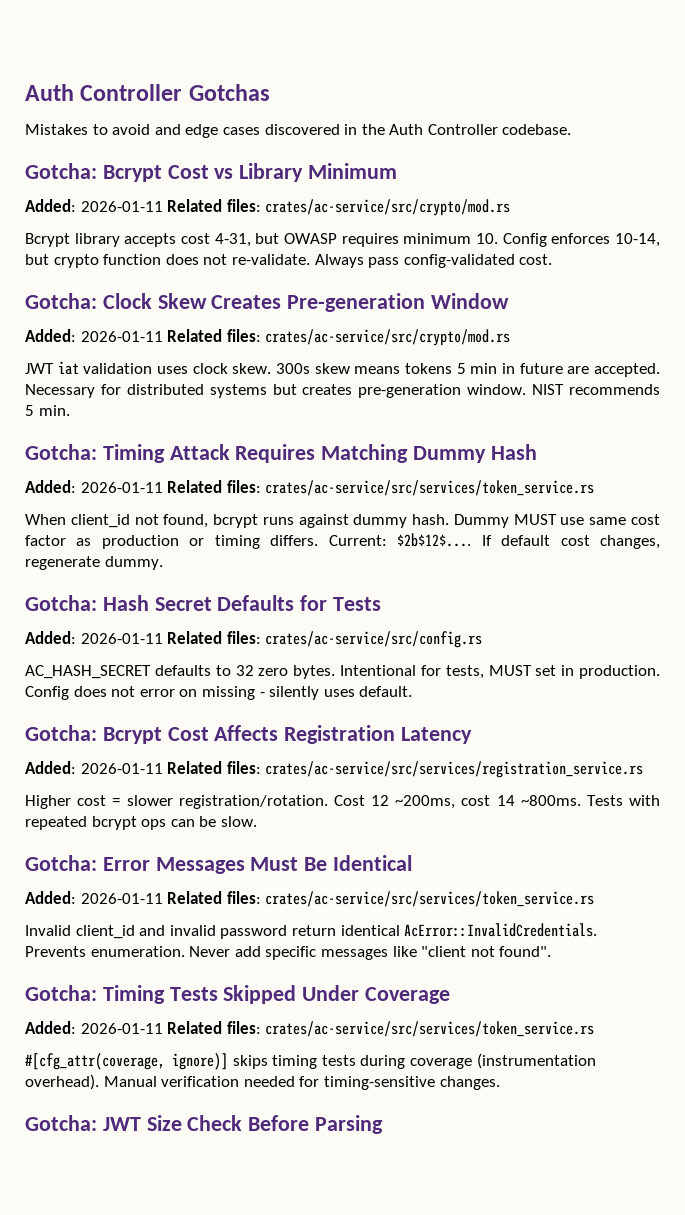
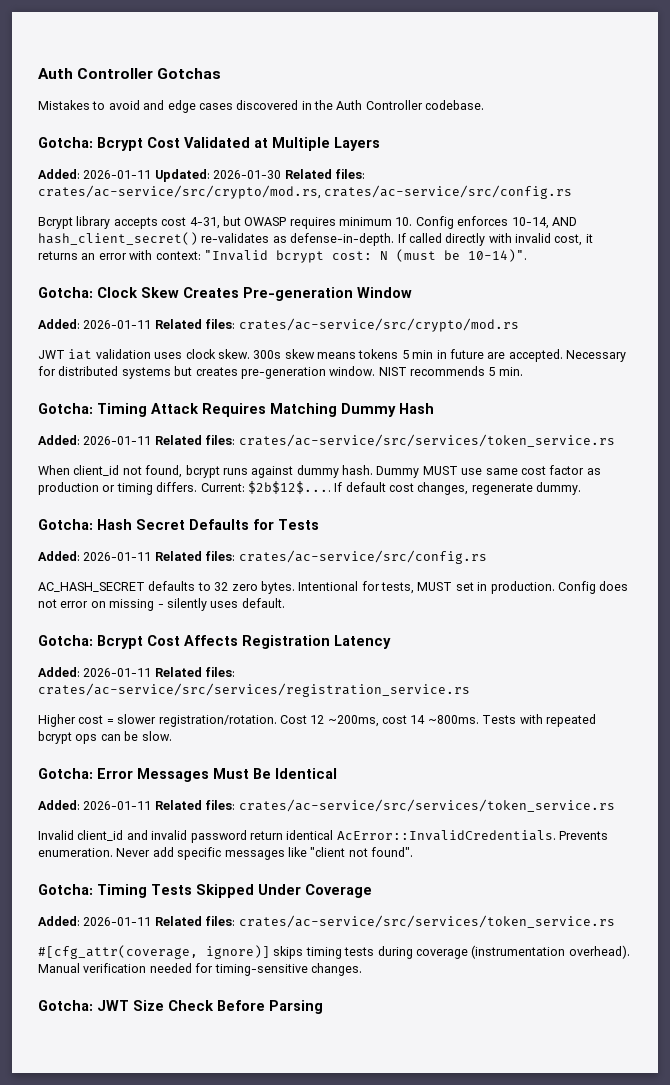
[214,163,398,182] [25,199,511,216] vs Library Minimum // Added: 2026-01-11 Related files: crates/ac-service/src/crypto/mod.rs -> [184,137,380,151] [38,169,365,182] [38,185,573,199] Validated at Multiple Layers // Added: 2026-01-11 Updated: 2026-01-30 Related files: crates/ac-service/src/crypto/mod.rs, crates/ac-service/src/config.rs
[25,254,553,268] but crypto function does not re-validate. Always pass config-validated cost. -> [551,217,577,226] [38,232,593,246] [38,249,527,263] AND hash_client_secret() re-validates as defense-in-depth. If called directly with invalid cost, it returns an error with context: "Invalid bcrypt cost: N (must be 10-14)".

